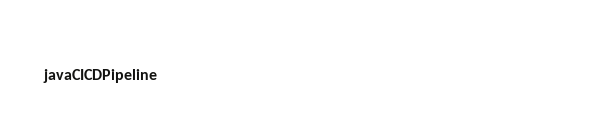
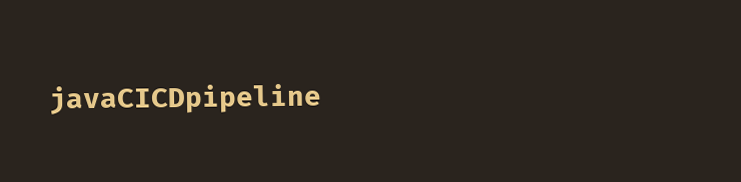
[43,69,157,83] javaCICDPipeline -> [48,83,322,115] javaCICDpipeline

